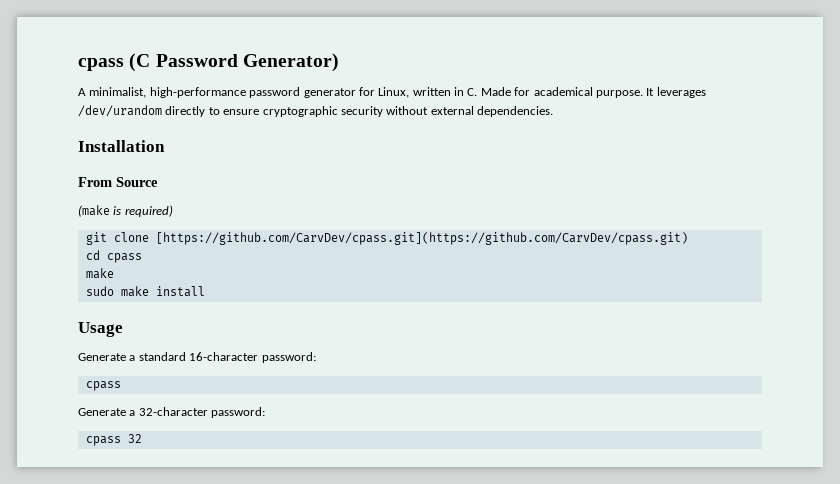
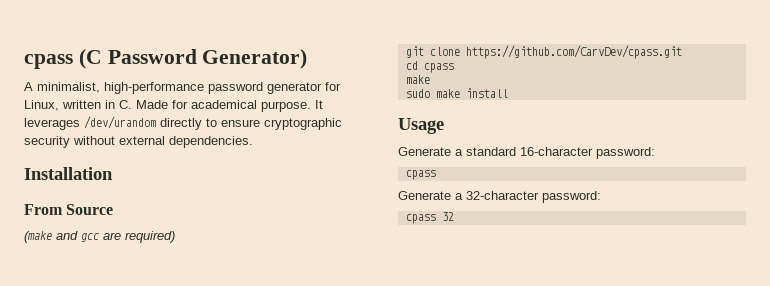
[113,206,122,215] is -> [56,231,121,242] and gcc are
[155,232,688,245] [https://github.com/CarvDev/cpass.git](https://github.com/CarvDev/cpass.git) -> [465,45,682,59] https://github.com/CarvDev/cpass.git

